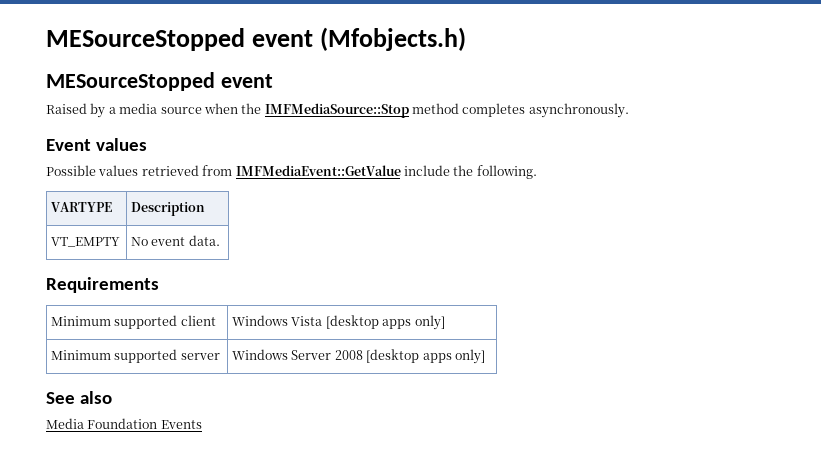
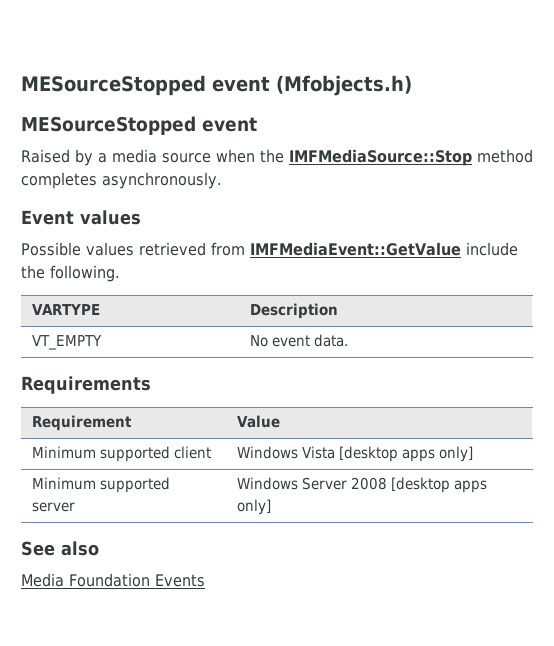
(159, 285) none -> [31,415,132,431] [236,415,280,428] // Requirement | Value

